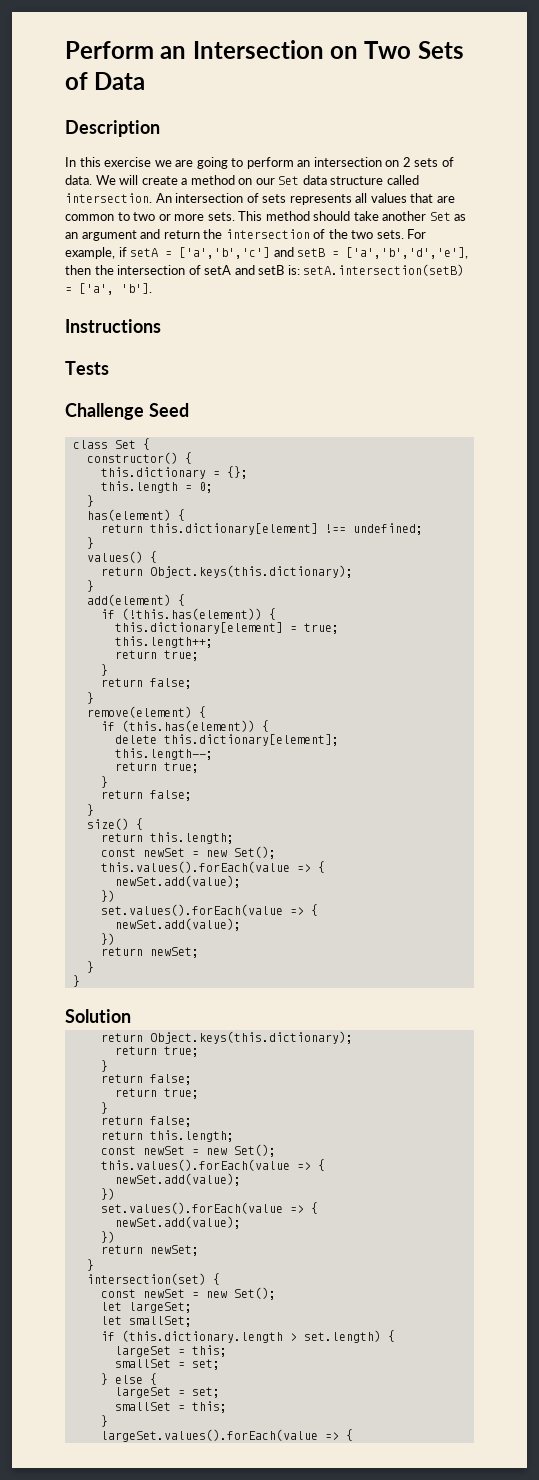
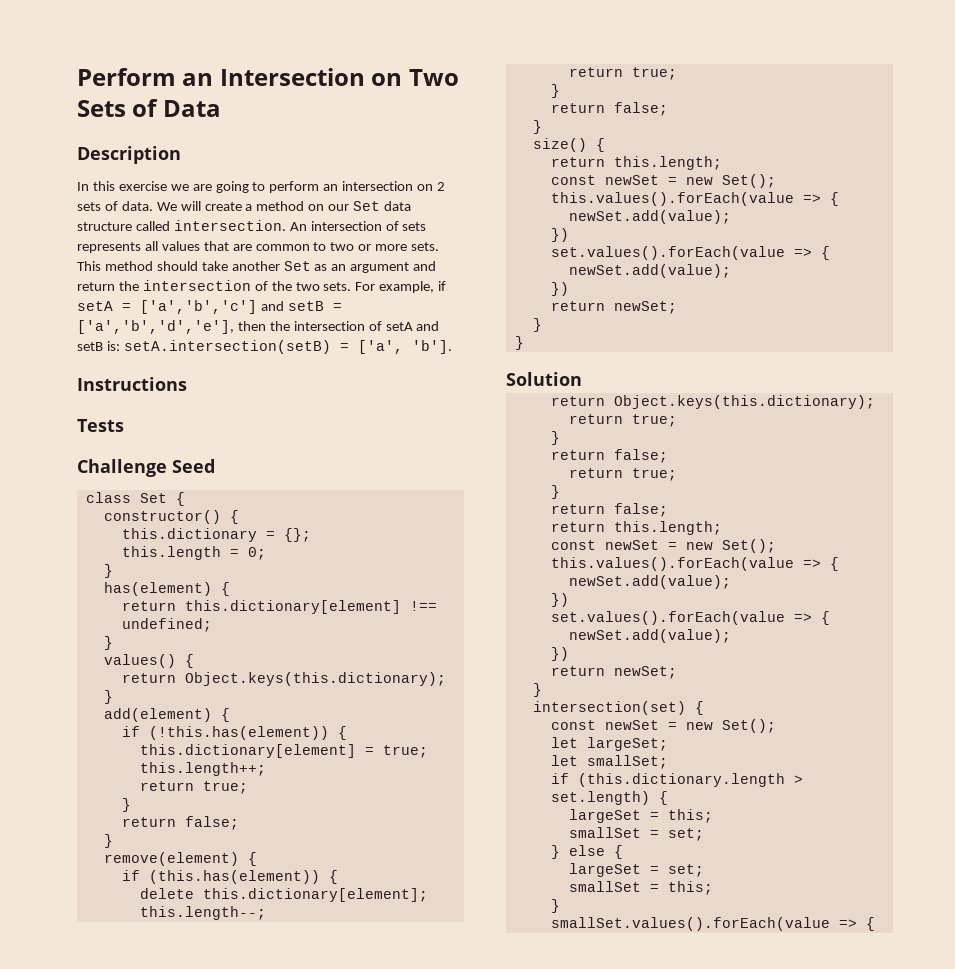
[100,1429,318,1442] largeSet.values().forEach(value -> [550,917,830,931] smallSet.values().forEach(value

